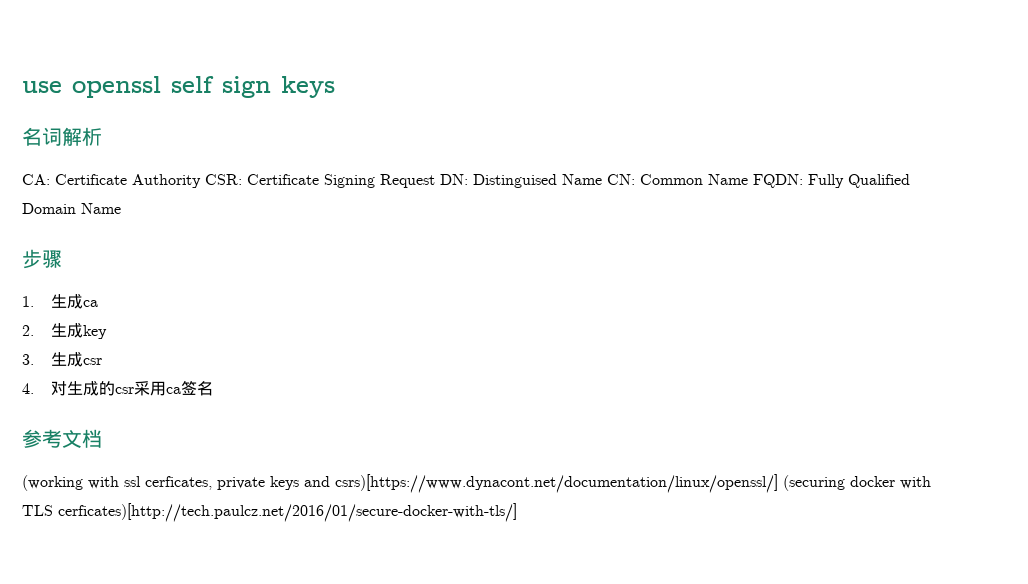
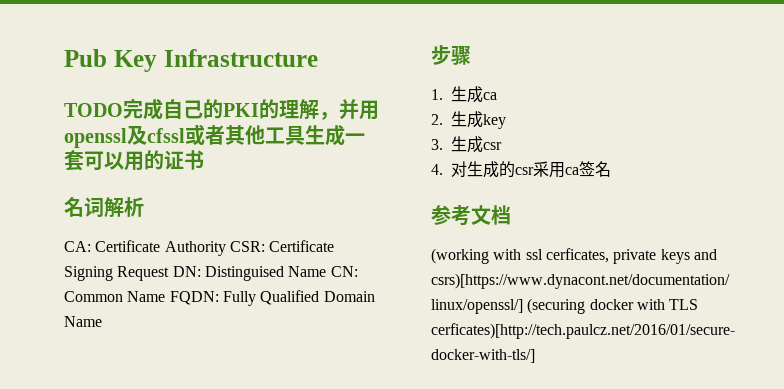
[22,76,335,98] use openssl self sign keys -> [64,49,318,72] [64,98,379,120] [64,124,365,148] [64,150,204,171] Pub Key Infrastructure // TODO完成自己的PKI的理解，并用openssl及cfssl或者其他工具生成一套可以用的证书

